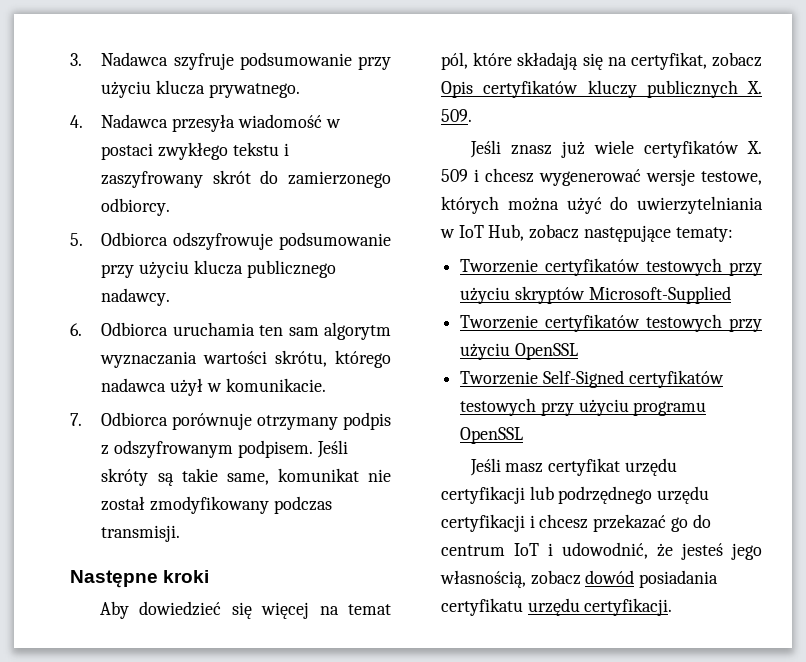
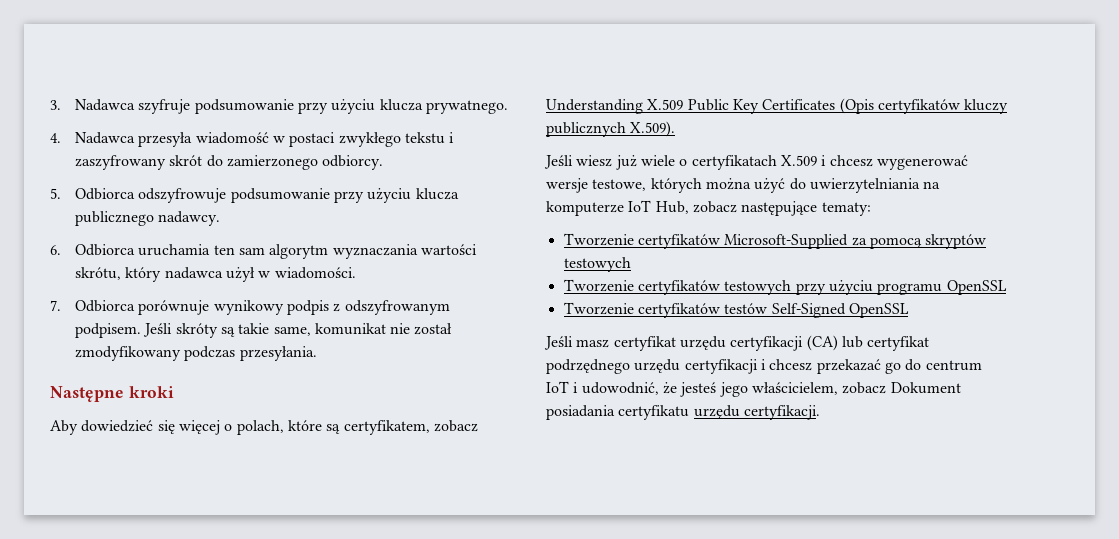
[335,350,391,368] którego -> [125,267,162,282] który
[225,378,326,392] komunikacie. -> [274,267,356,279] wiadomości.
[257,415,339,430] otrzymany -> [213,300,284,315] wynikowy
[101,525,181,542] transmisji. -> [239,346,317,361] przesyłania.
[319,604,391,615] [441,52,762,70] [441,81,473,98] na temat pól, które składają się na certyfikat, zobacz Opis -> [224,420,478,435] [546,98,874,114] o polach, które są certyfikatem, zobacz Understanding X.509 Public Key Certificates (Opis
[747,81,762,94] [441,109,472,122] [469,140,552,158] X. 509. // Jeśli znasz -> [630,121,676,137] [544,155,613,169] X.509). // Jeśli wiesz
[643,140,762,158] [441,169,468,182] certyfikatów X. 509 -> [679,155,817,170] o certyfikatach X.509
[440,229,455,238] w -> [923,181,941,189] [546,201,624,216] na komputerze
[646,258,762,276] [460,286,731,304] [460,314,762,332] [460,343,578,360] [460,370,724,388] [460,398,707,416] testowych przy użyciu skryptów Microsoft-Supplied // Tworzenie certyfikatów testowych przy użyciu OpenSSL // Tworzenie Self-Signed certyfikatów testowych przy użyciu programu -> [724,234,987,249] [563,257,631,272] [563,279,1007,295] [563,302,846,318] Microsoft-Supplied za pomocą skryptów testowych // Tworzenie certyfikatów testowych przy użyciu programu OpenSSL // Tworzenie certyfikatów testów Self-Signed
[529,486,554,500] lub -> [806,335,930,351] (CA) lub certyfikat
[440,570,635,588] własnością, zobacz dowód -> [751,382,961,395] właścicielem, zobacz Dokument

